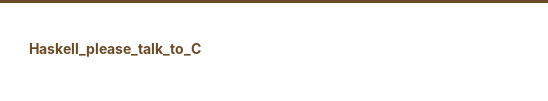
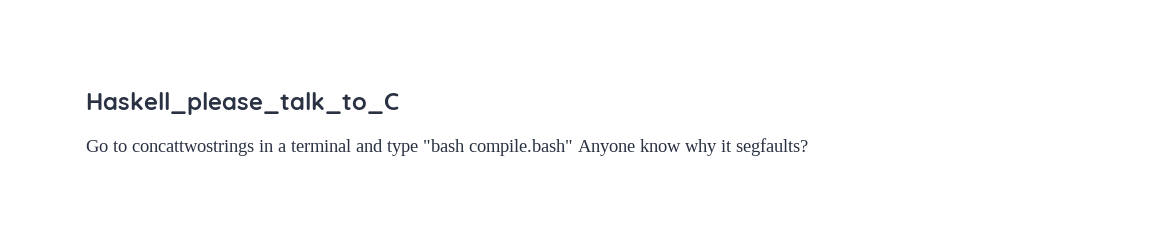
(201, 50) none -> [86,138,808,156] // Go to concattwostrings in a terminal and type "bash compile.bash" Anyone know why it segfaults?

